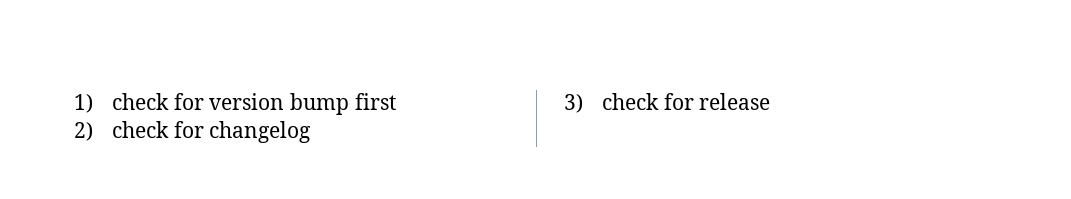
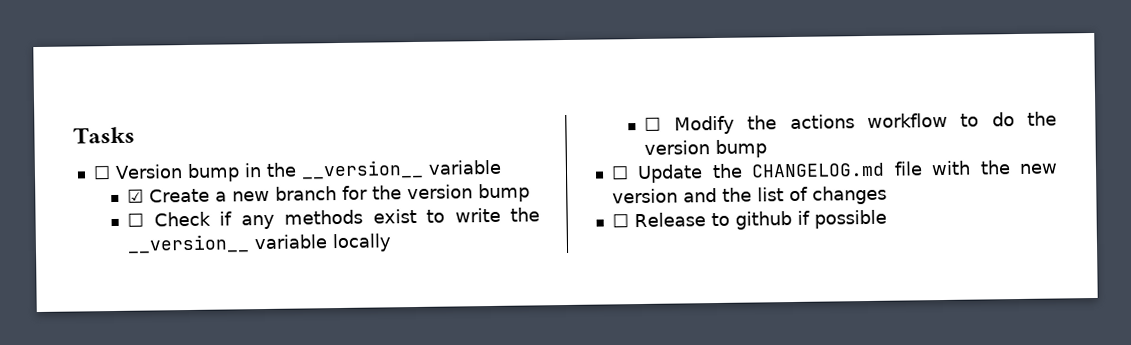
[74,93,396,115] [74,121,312,143] [564,93,771,113] 1) check for version bump first // 2) check for changelog // 3) check for release -> [73,126,135,144] [92,159,502,183] [127,183,531,203] [127,207,541,230] [127,233,393,254] [644,111,1057,135] [644,139,768,159] [610,160,1058,184] [611,185,887,205] [611,209,887,230] Tasks // ☐ Version bump in the __version__ variable // ☑ Create a new branch for the version bump // ☐ Check if any methods exist to write the __version__ variable locally // ☐ Modify the actions workflow to do the version bump // ☐ Update the CHANGELOG.md file with the new version and the list of changes // ☐ Release to github if possible

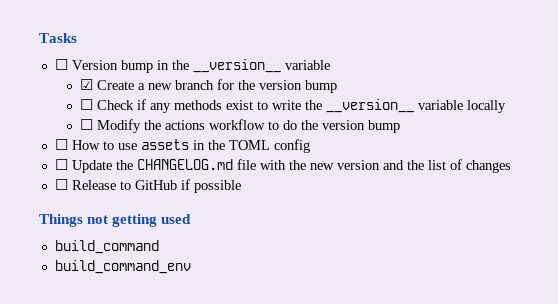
(768, 149) none -> [54,139,310,153] // ☐ How to use assets in the TOML config
[734,211,792,230] github -> [134,180,177,190] GitHub
(887, 219) none -> [39,214,192,227] [54,240,159,254] [54,260,191,274] // Things not getting used // build_command // build_command_env

